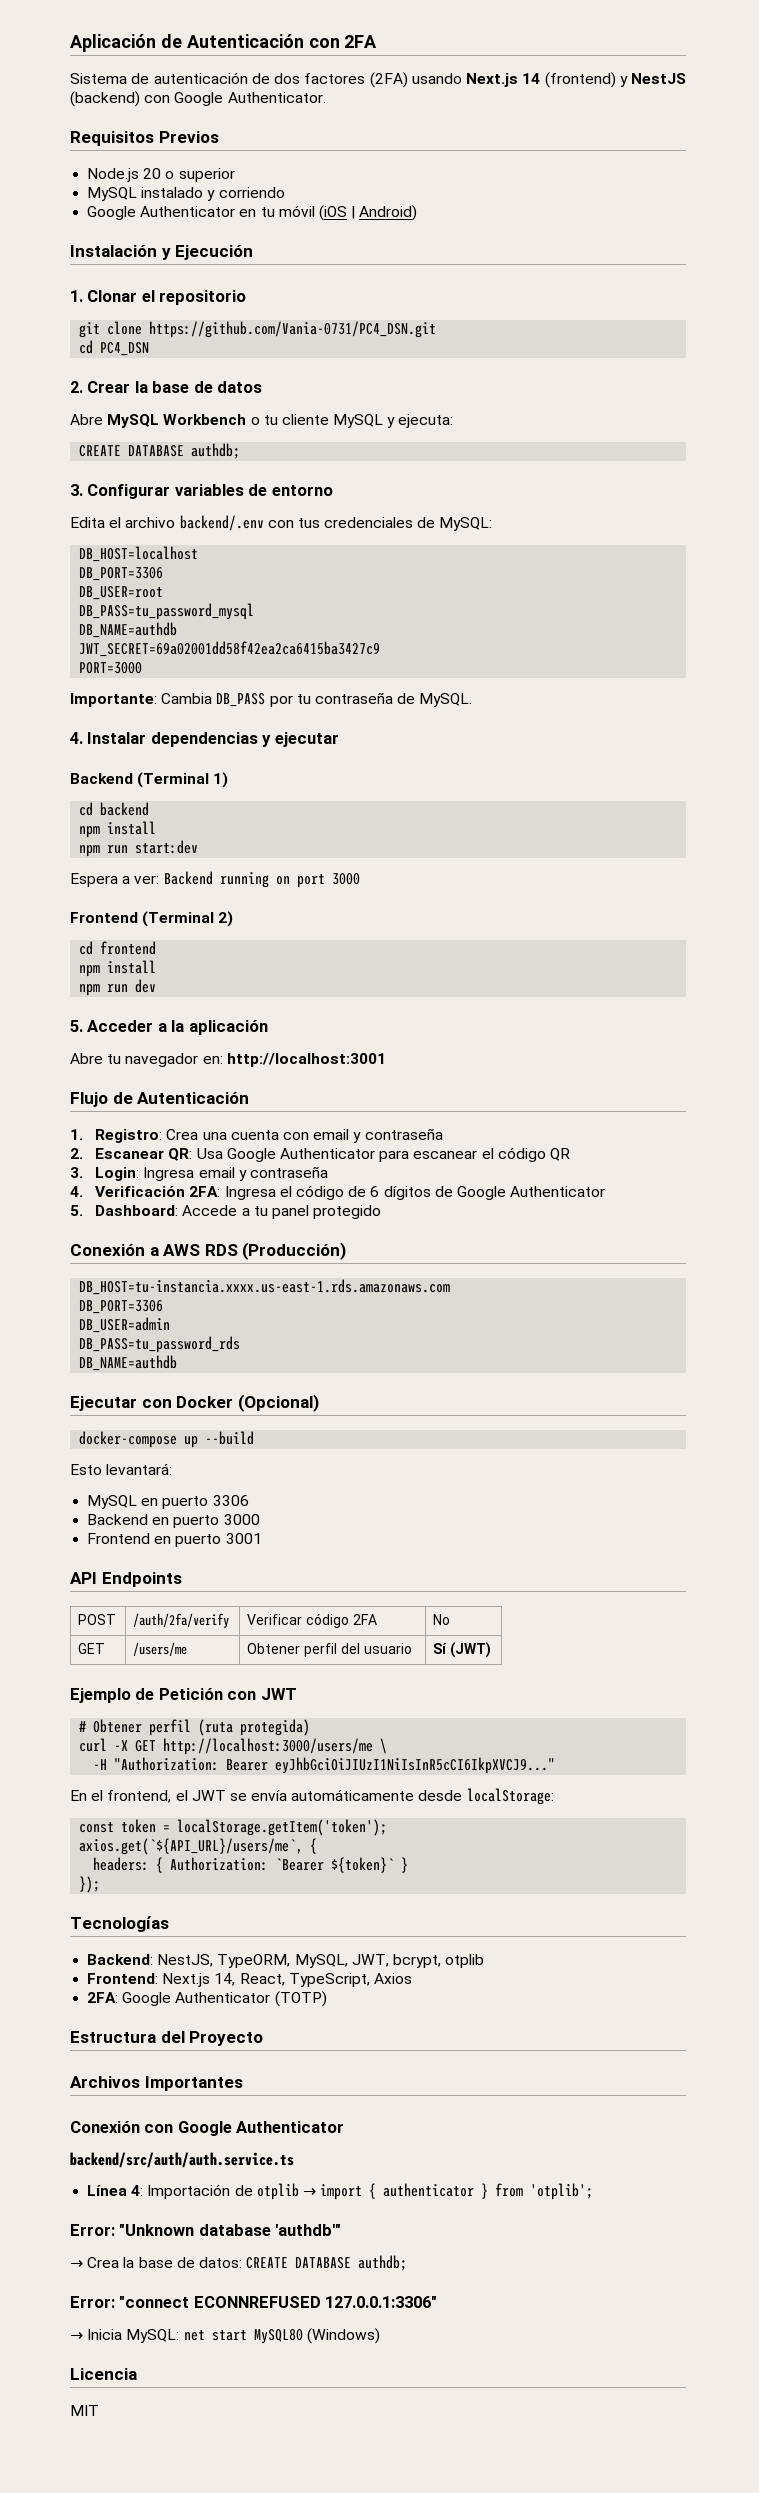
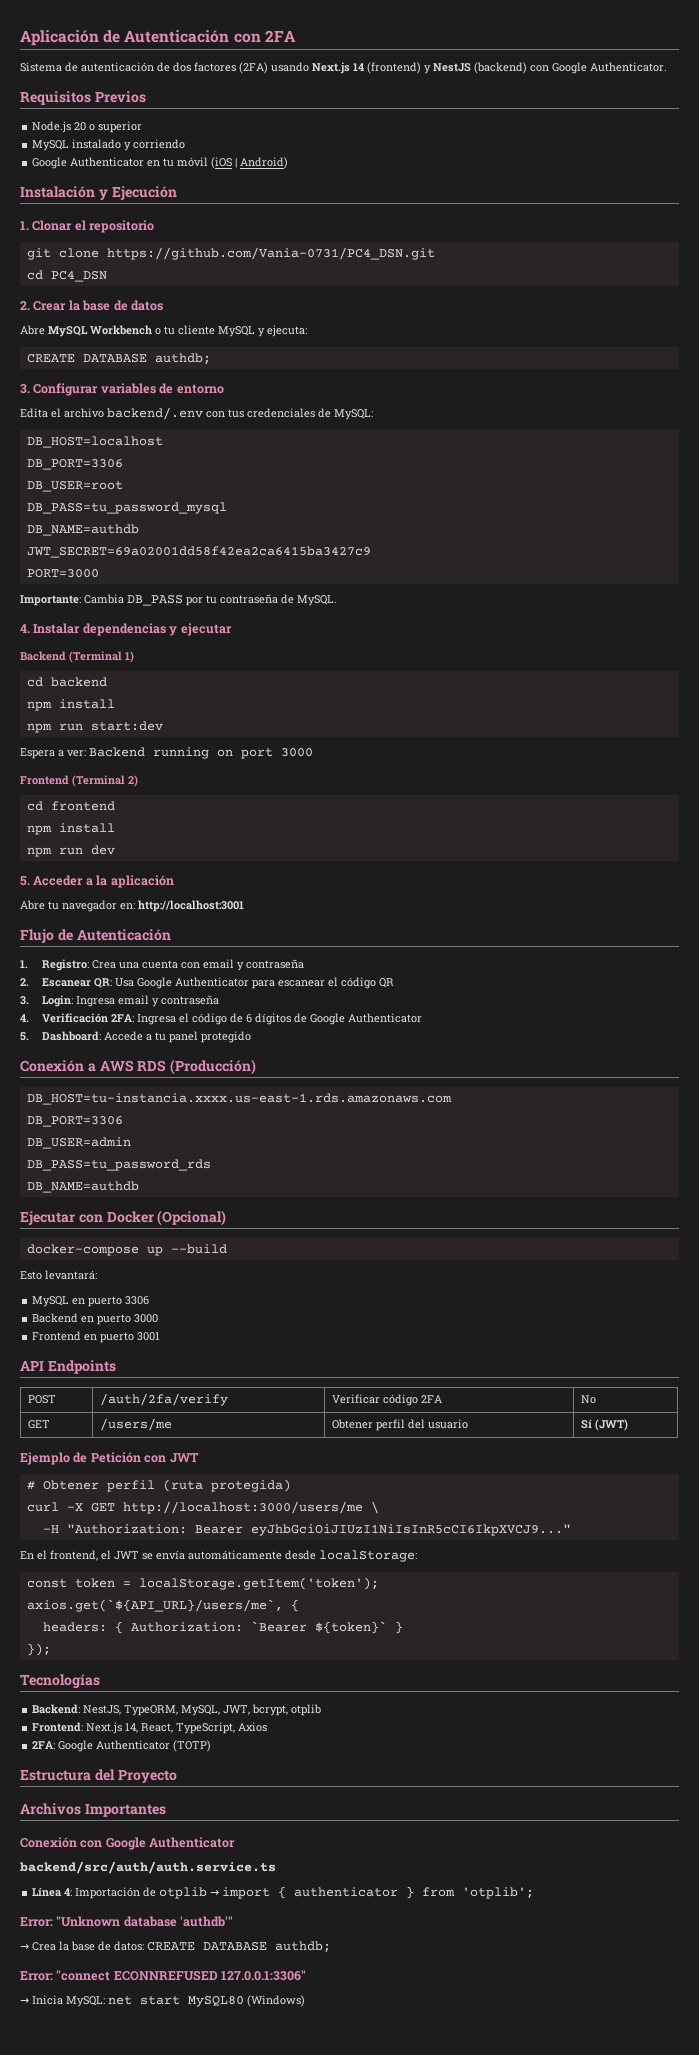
[70,2368,137,2380] [70,2405,99,2416] // Licencia // MIT -> (305, 2001) none

